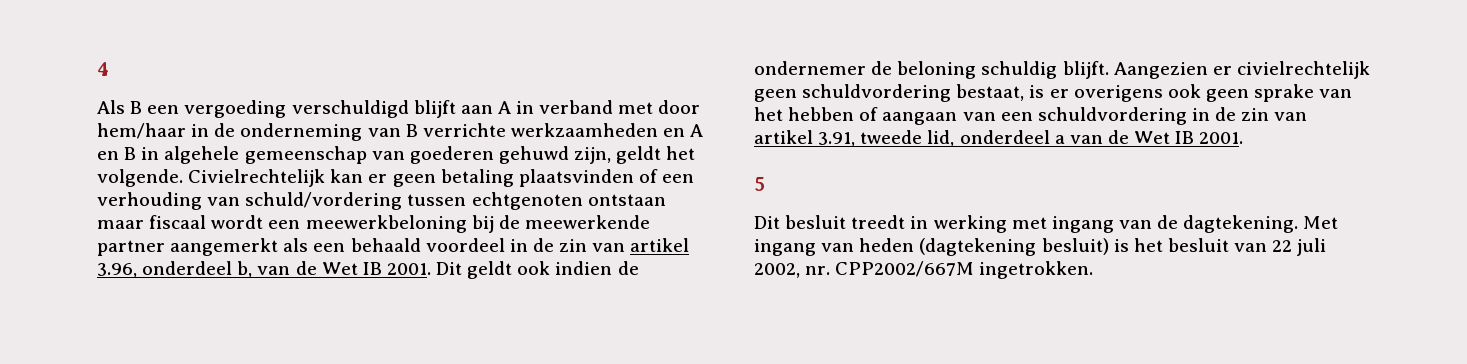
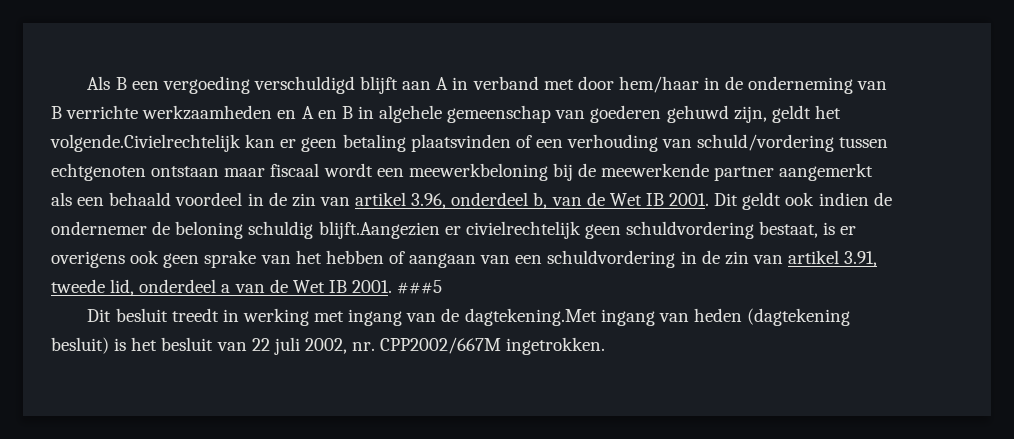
[97,62,109,76] 4 // -> (87, 83) none
[97,169,326,187] volgende. Civielrechtelijk -> [50,134,241,152] volgende.Civielrechtelijk
[1062,61,1208,79] blijft. Aangezien -> [318,221,440,239] blijft.Aangezien
[754,177,765,191] // 5 -> [397,280,443,294] ###5
[1183,215,1339,233] dagtekening. Met -> [464,308,597,326] dagtekening.Met

